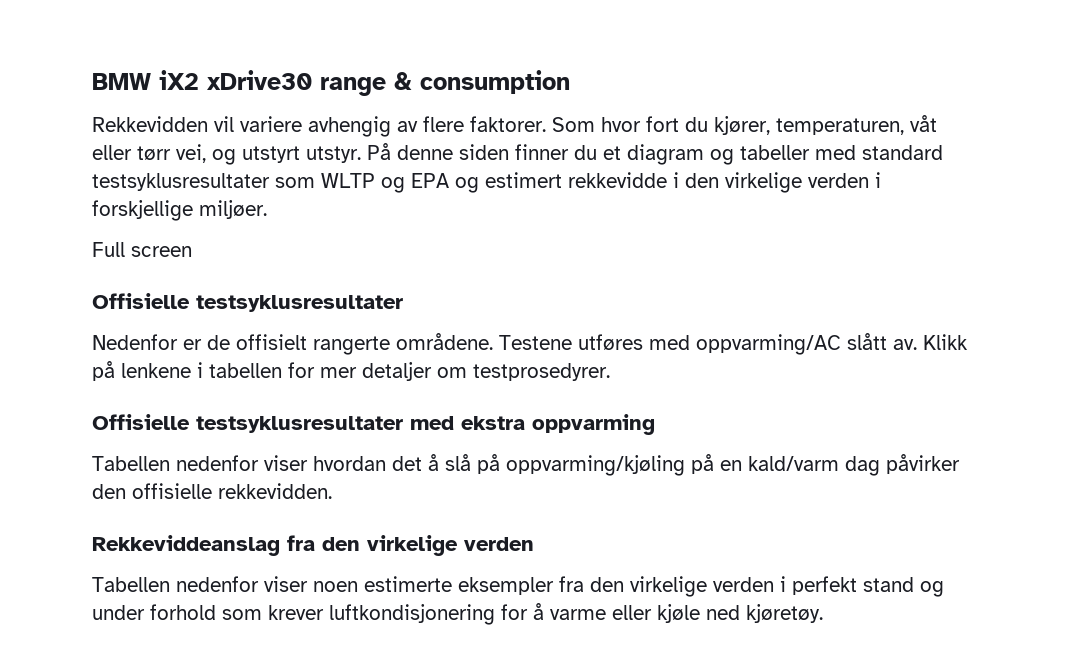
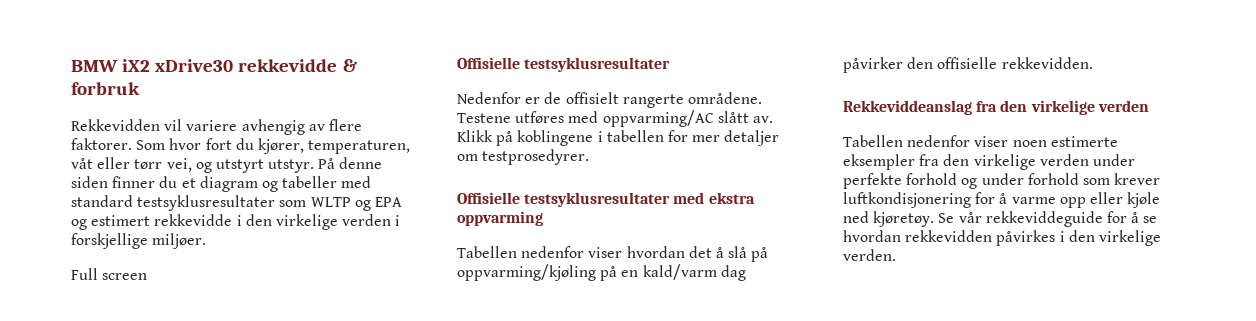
[320,70,570,96] range & consumption -> [238,59,357,72] [71,82,140,95] rekkevidde & forbruk
[121,363,191,378] lenkene -> [517,130,594,146] koblingene
[780,576,914,595] i perfekt stand -> [1092,154,1135,166] [843,173,958,189] under perfekte forhold
(606, 614) none -> [1059,197,1086,208] opp
(823, 613) none -> [938,211,1158,227] [843,230,1161,246] [843,249,896,261] Se vår rekkeviddeguide for å se hvordan rekkevidden påvirkes i den virkelige verden.

